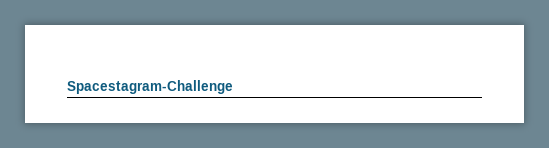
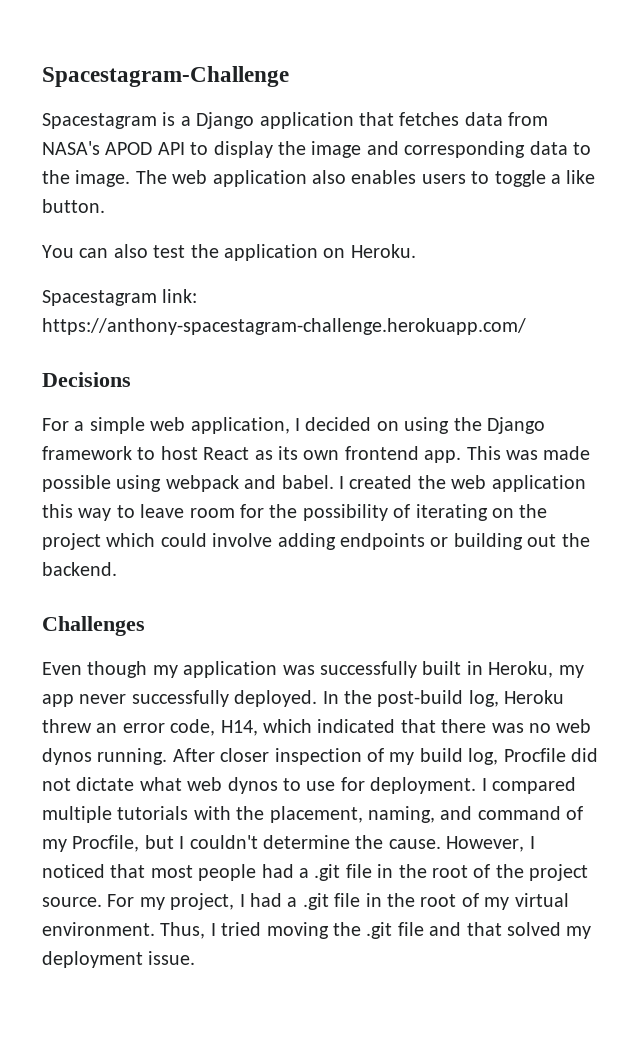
(233, 87) none -> [42,112,549,129] [42,141,591,158] [42,170,596,187] [42,199,105,213] [42,244,416,261] [42,289,198,306] [42,318,526,335] [42,372,131,387] [42,417,545,434] [42,446,591,463] [42,475,586,492] [42,504,548,521] [42,533,590,550] [42,562,117,576] [42,616,145,636] [42,661,584,678] [42,690,565,707] [42,719,592,736] [42,748,598,765] [42,777,576,794] [42,806,584,823] [42,835,535,852] [42,864,589,881] [42,893,569,910] [42,922,592,939] [42,951,196,968] // Spacestagram is a Django application that fetches data from NASA's APOD API to display the image and corresponding data to the image. The web application also enables users to toggle a like button. // You can also test the application on Heroku. // Spacestagram link: https://anthony-spacestagram-challenge.herokuapp.com/ // Decisions // For a simple web application, I decided on using the Django framework to host React as its own frontend app. This was made possible using webpack and babel. I created the web application this way to leave room for the possibility of iterating on the project which could involve adding endpoints or building out the backend. // Challenges // Even though my application was successfully built in Heroku, my app never successfully deployed. In the post-build log, Heroku threw an error code, H14, which indicated that there was no web dynos running. After closer inspection of my build log, Procfile did not dictate what web dynos to use for deployment. I compared multiple tutorials with the placement, naming, and command of my Procfile, but I couldn't determine the cause. However, I noticed that most people had a .git file in the root of the project source. For my project, I had a .git file in the root of my virtual environment. Thus, I tried moving the .git file and that solved my deployment issue.

